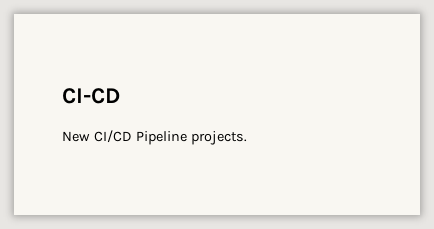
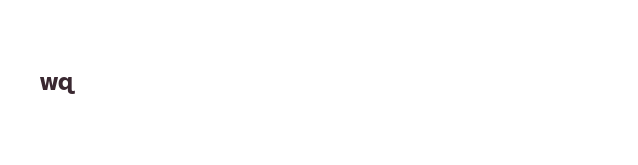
[62,88,120,104] [62,130,247,145] CI-CD // New CI/CD Pipeline projects. -> [40,77,75,94] wq

